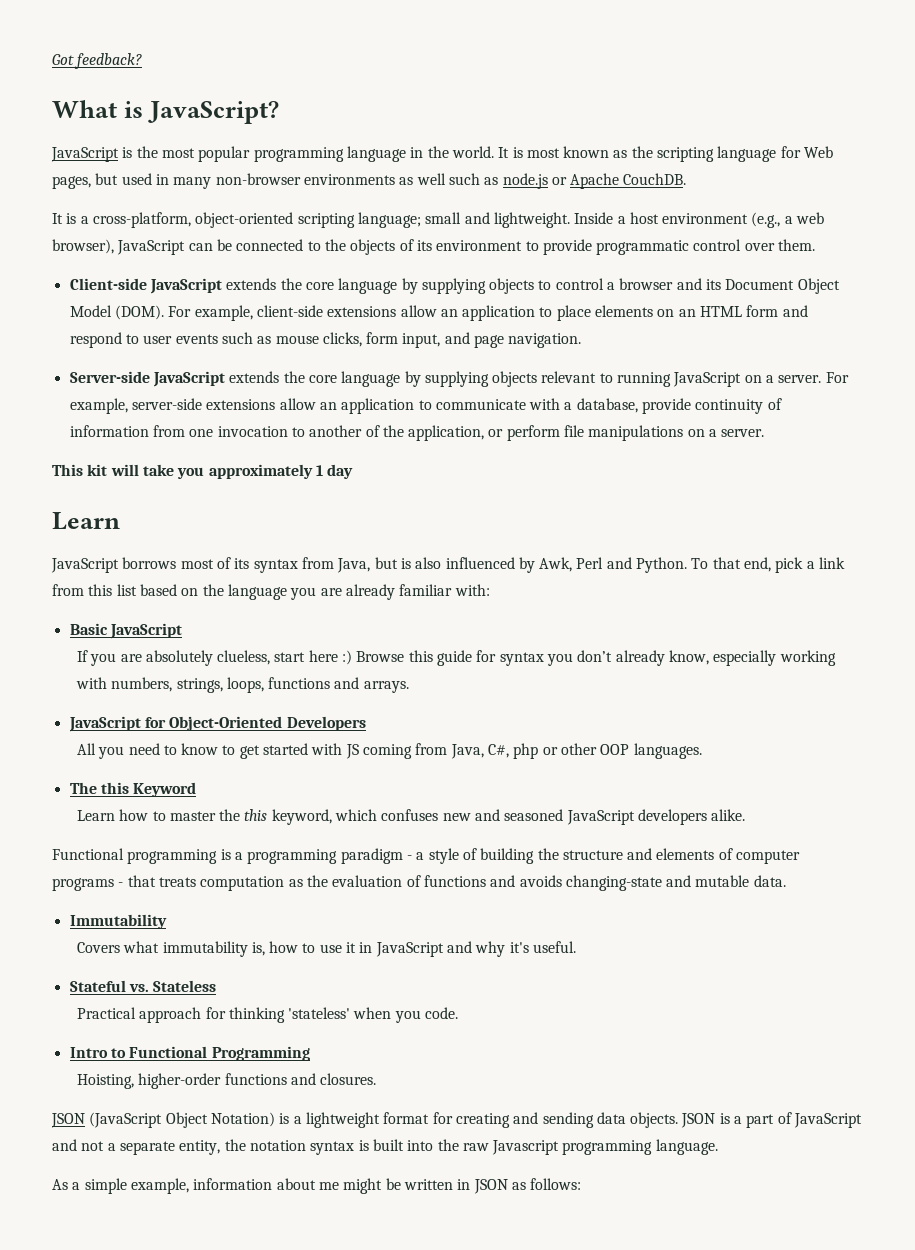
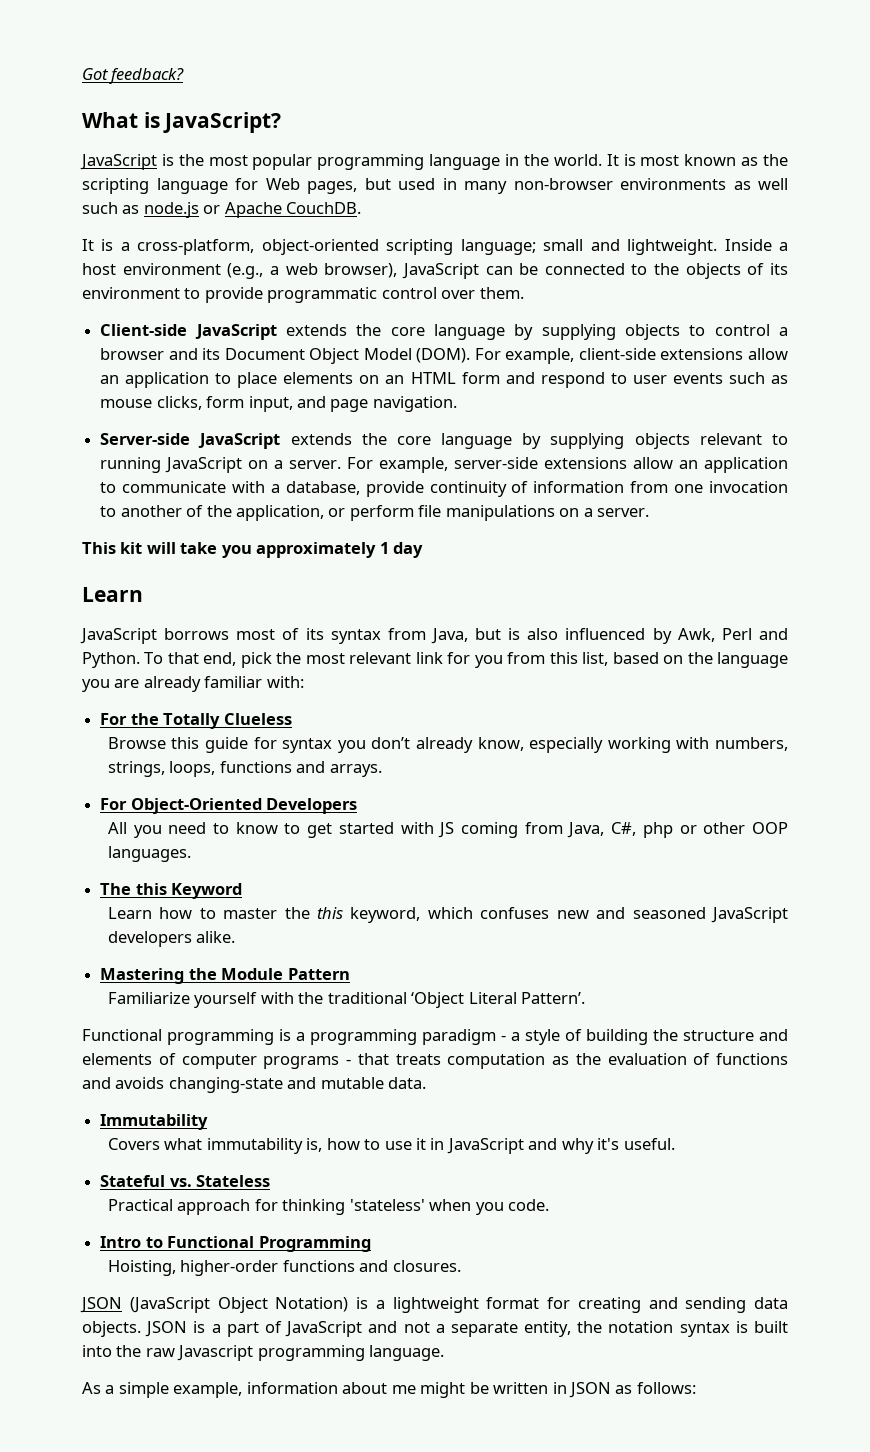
[806,557,846,569] a link -> [276,652,503,668] the most relevant link for you
[116,584,137,596] list -> [582,652,609,666] list,
[69,623,182,639] [76,650,353,666] Basic JavaScript // If you are absolutely clueless, start here :) -> [100,713,292,729] For the Totally Clueless //
[68,716,166,732] JavaScript for -> [100,798,128,810] For
(746, 815) none -> [100,968,350,984] [107,992,585,1008] // Mastering the Module Pattern // Familiarize yourself with the traditional ‘Object Literal Pattern’.

